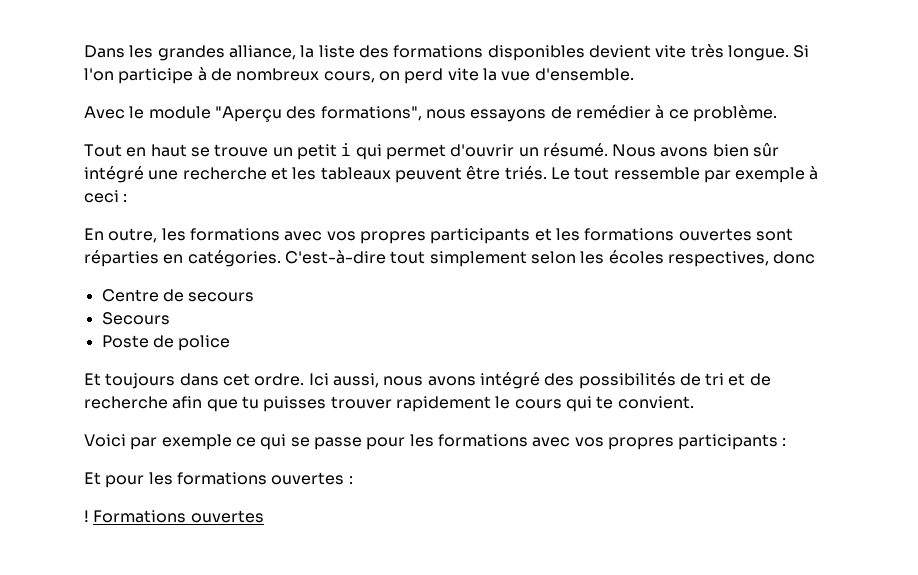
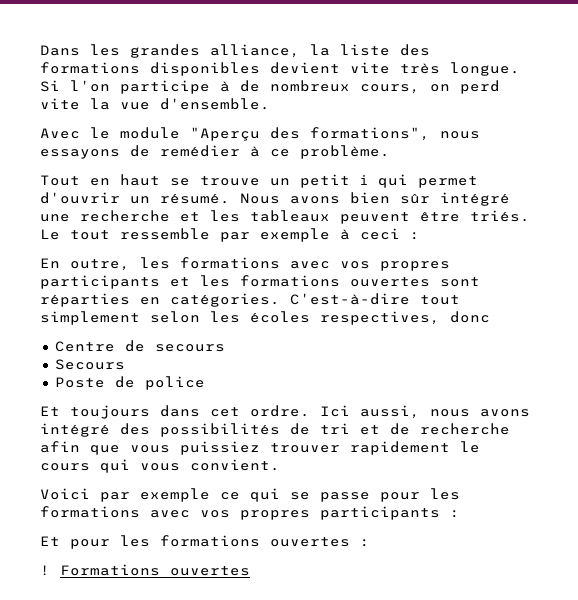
[241,396,327,412] tu puisses -> [130,441,260,455] vous puissiez
[596,396,614,409] te -> [140,463,180,471] vous

